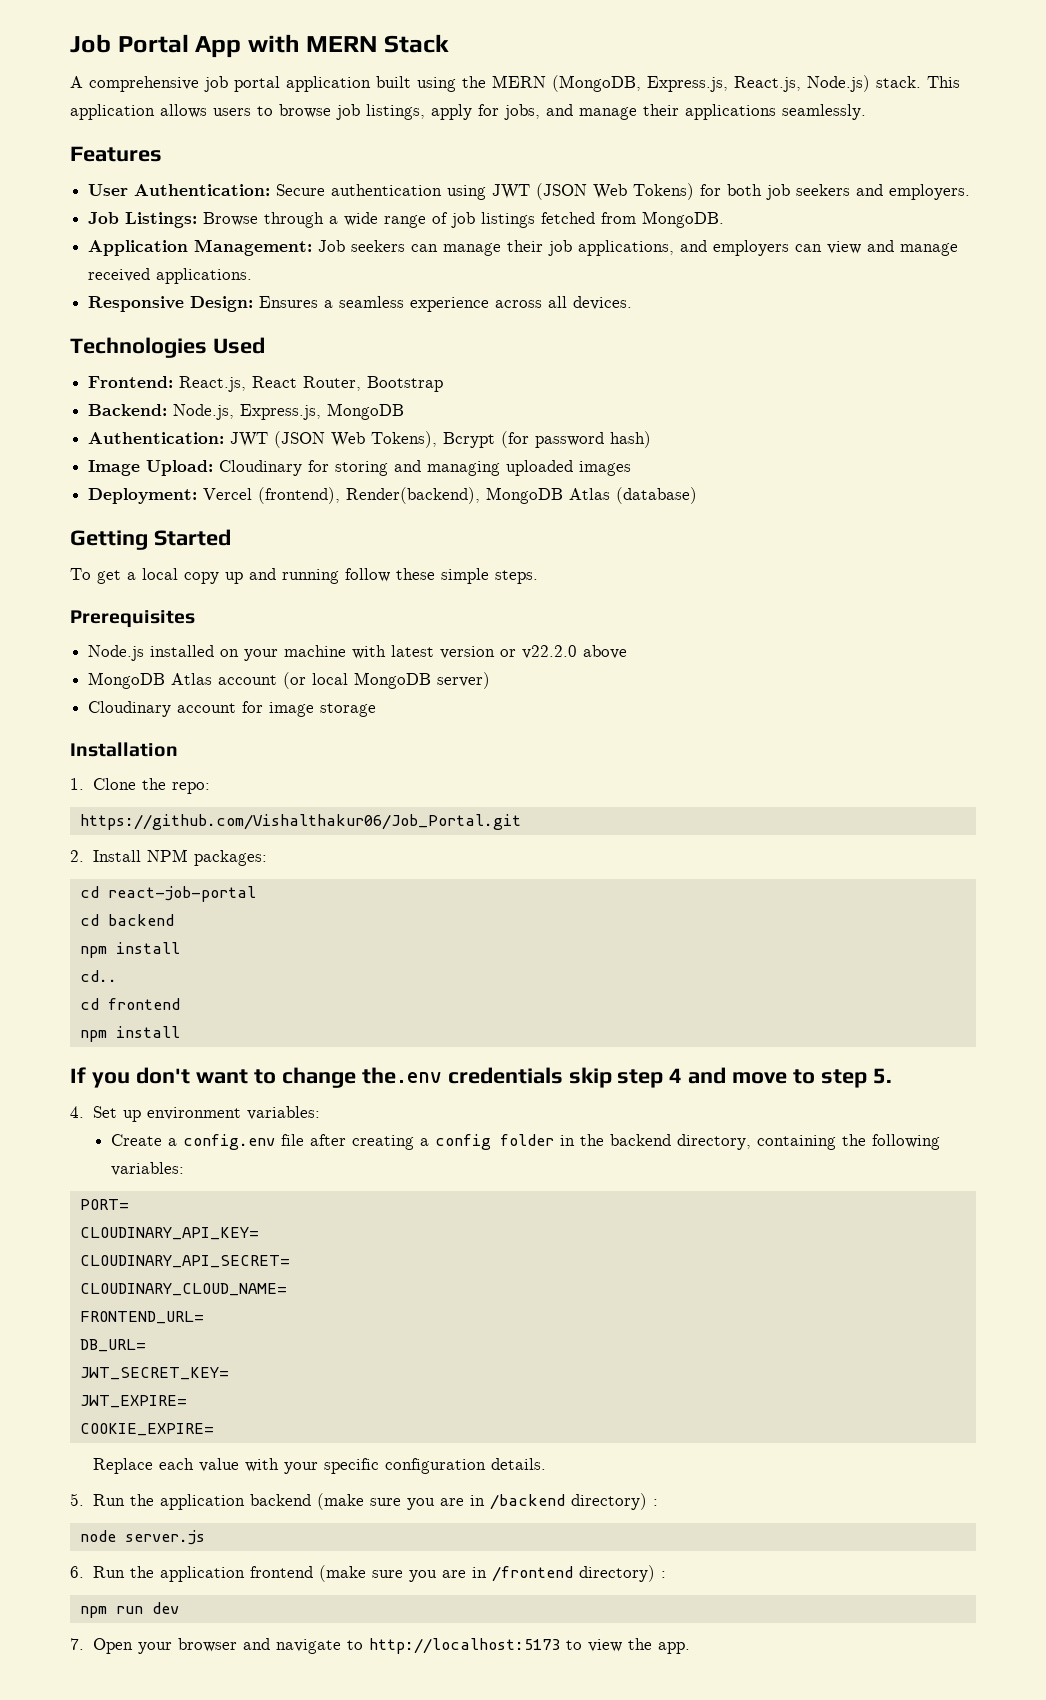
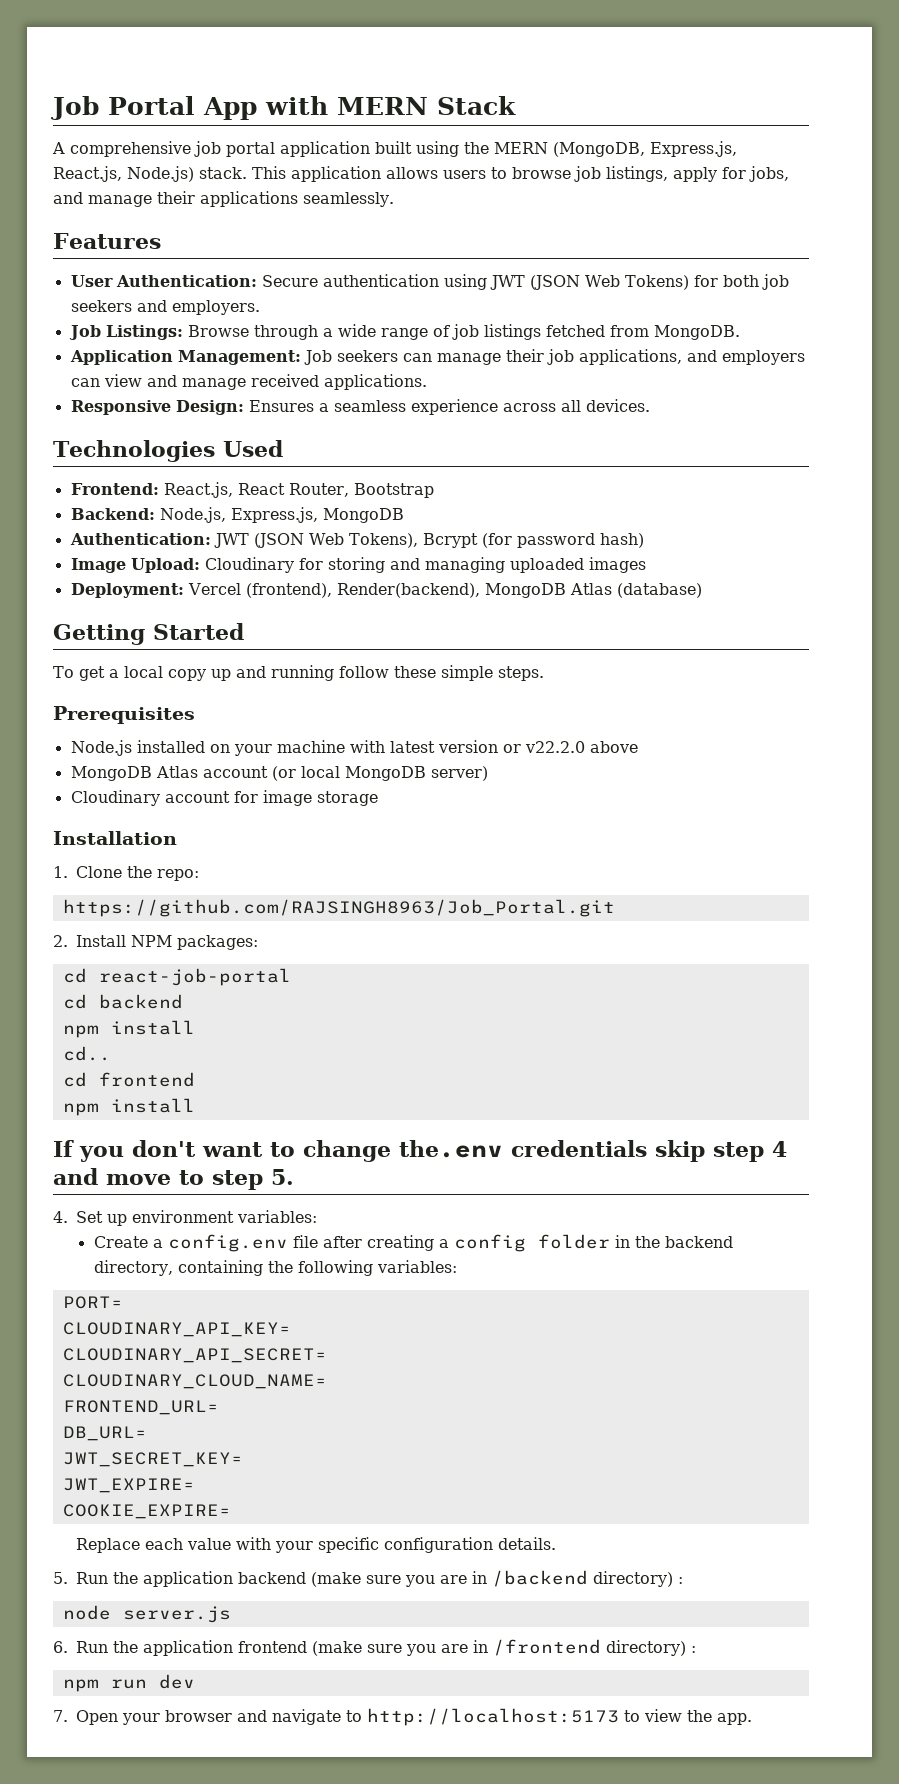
[79,814,521,830] https://github.com/Vishalthakur06/Job_Portal.git -> [62,899,615,917] https://github.com/RAJSINGH8963/Job_Portal.git

